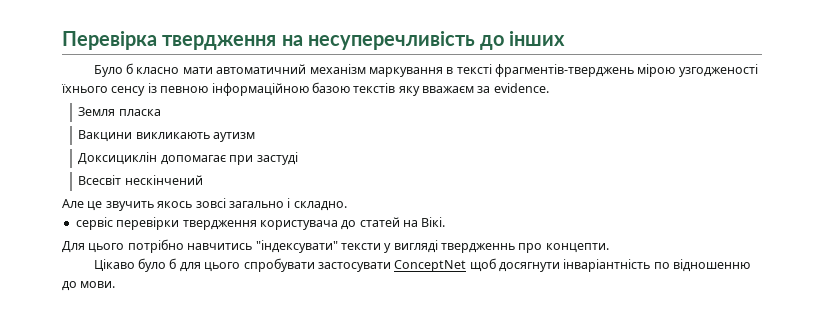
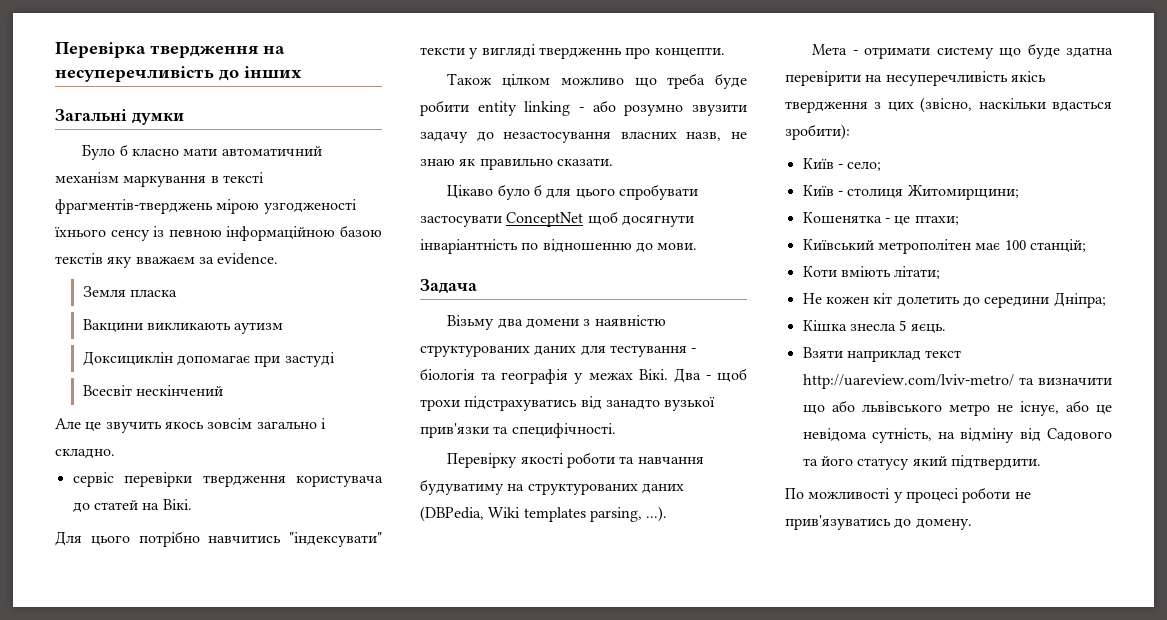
(566, 38) none -> [55,109,184,125] // Загальні думки
[195,198,226,208] зовсі -> [207,418,253,429] зовсім
(609, 248) none -> [447,73,747,89] [420,100,747,116] [420,131,747,143] [420,158,613,170] // Також цілком можливо що треба буде робити entity linking - або розумно звузити задачу до незастосування власних назв, не знаю як правильно сказати.
(116, 284) none -> [420,279,477,294] [447,315,666,330] [420,345,697,357] [420,368,747,384] [420,396,716,411] [420,423,616,438] [447,452,704,468] [420,479,684,495] [420,506,668,522] [812,43,1113,59] [785,71,1046,86] [785,97,1112,113] [785,124,850,140] [802,158,882,171] [802,185,1019,200] [802,212,959,226] [802,239,1086,254] [802,266,941,279] [802,292,1106,308] [802,320,946,334] [802,347,962,362] [802,374,1112,389] [802,400,1112,416] [802,428,1112,443] [802,455,1041,470] [785,487,1031,503] [785,515,972,530] // Задача // Візьму два домени з наявністю структурованих даних для тестування - біологія та географія у межах Вікі. Два - щоб трохи підстрахуватись від занадто вузької прив'язки та специфічності. // Перевірку якості роботи та навчання будуватиму на структурованих даних (DBPedia, Wiki templates parsing, ...). // Мета - отримати систему що буде здатна перевірити на несуперечливість якісь твердження з цих (звісно, наскільки вдасться зробити): // Київ - село; // Київ - столиця Житомирщини; // Кошенятка - це птахи; // Київський метрополітен має 100 станцій; // Коти вміють літати; // Не кожен кіт долетить до середини Дніпра; // Кішка знесла 5 яєць. // Взяти наприклад текст http://uareview.com/lviv-metro/ та визначити що або львівського метро не існує, або це невідома сутність, на відміну від Садового та його статусу який підтвердити. // По можливості у процесі роботи не прив'язуватись до домену.

